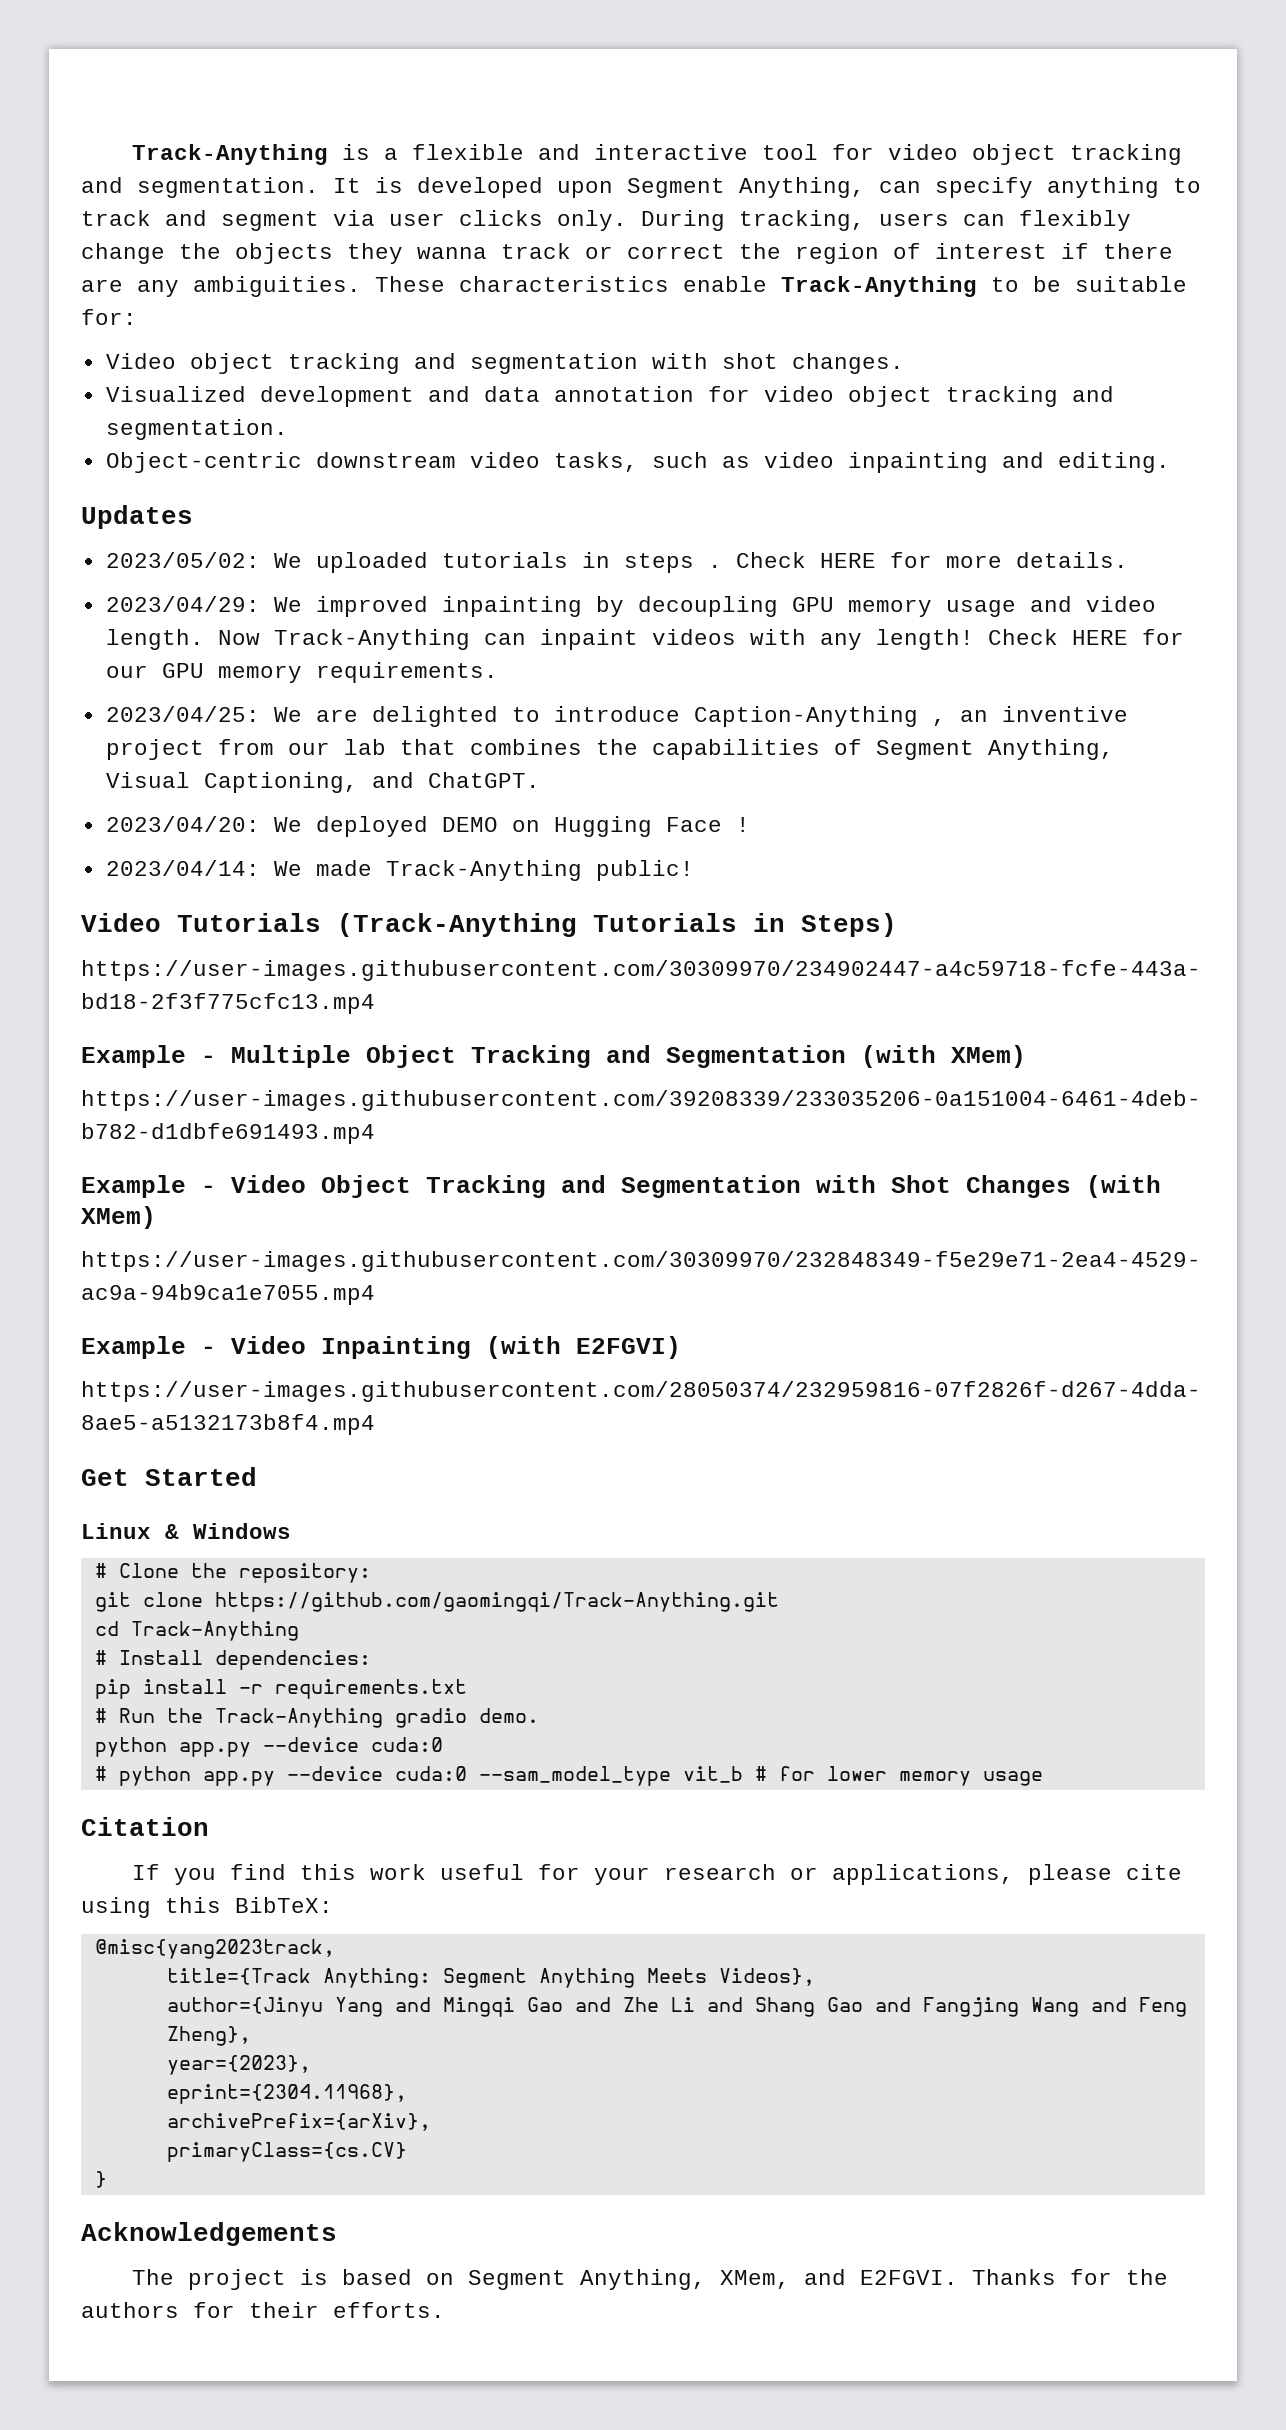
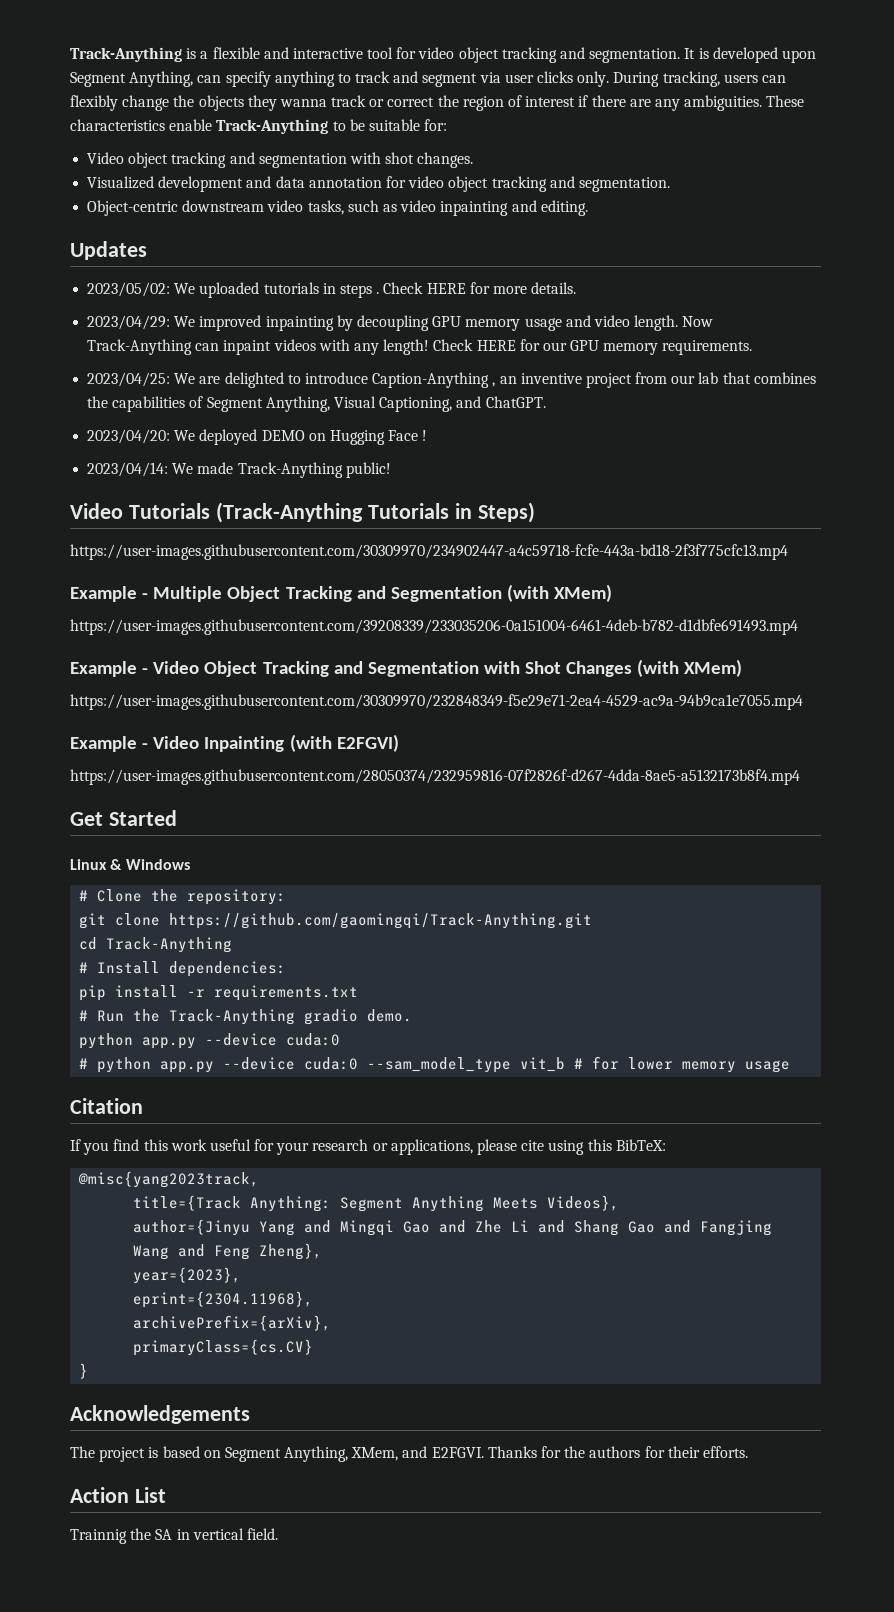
(445, 2310) none -> [70,1487,166,1503] [70,1528,278,1544] // Action List // Trainnig the SA in vertical field.

